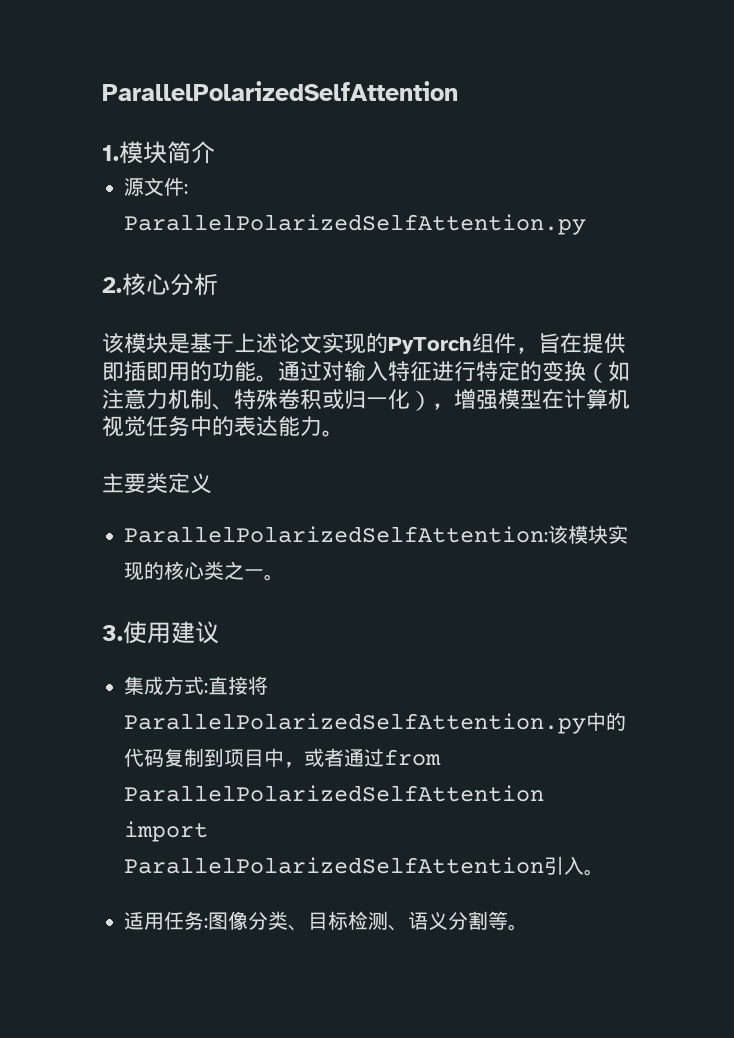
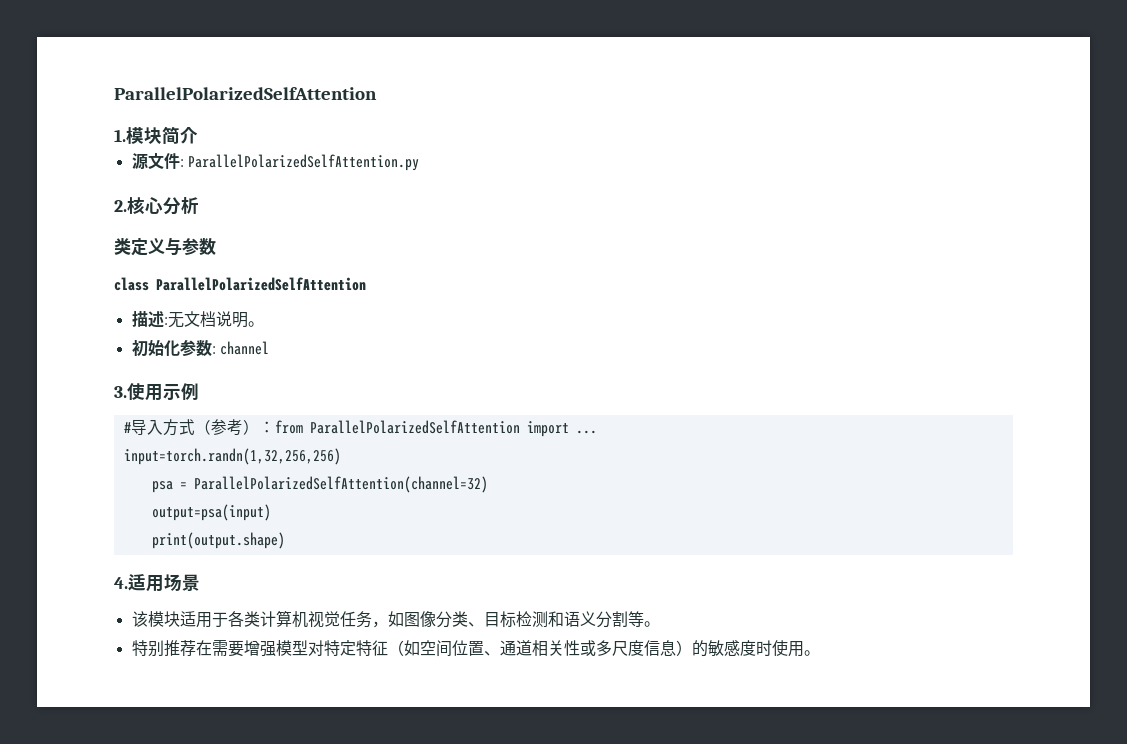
[102,333,626,354] [102,361,630,383] [102,388,630,411] [102,416,344,437] [102,473,212,494] [124,525,628,544] [124,561,284,581] [102,621,219,644] [124,676,268,695] [124,712,626,734] [124,748,441,768] [124,785,544,802] [124,821,208,842] [124,856,604,876] [124,911,208,930] 该模块是基于上述论文实现的PyTorch组件，旨在提供即插即用的功能。通过对输入特征进行特定的变换（如注意力机制、特殊卷积或归一化），增强模型在计算机视觉任务中的表达能力。 // 主要类定义 // ParallelPolarizedSelfAttention:该模块实现的核心类之一。 // 3.使用建议 // 集成方式:直接将ParallelPolarizedSelfAttention.py中的代码复制到项目中，或者通过from ParallelPolarizedSelfAttention import ParallelPolarizedSelfAttention引入。 // 适用任务: -> [114,237,216,256] [114,277,366,291] [131,311,264,328] [131,340,269,357] [114,383,199,401] [123,419,597,437] [123,448,341,465] [151,476,488,493] [151,504,271,521] [151,532,285,549] [114,574,200,592] [131,610,404,628] 类定义与参数 // class ParallelPolarizedSelfAttention // 描述:无文档说明。 // 初始化参数: channel // 3.使用示例 // #导入方式（参考）：from ParallelPolarizedSelfAttention import ... // input=torch.randn(1,32,256,256) // psa = ParallelPolarizedSelfAttention(channel=32) // output=psa(input) // print(output.shape) // 4.适用场景 // 该模块适用于各类计算机视觉任务，如
[388,925,408,931] 、 -> [547,611,564,627] 和
(528, 927) none -> [131,640,820,657] // 特别推荐在需要增强模型对特定特征（如空间位置、通道相关性或多尺度信息）的敏感度时使用。

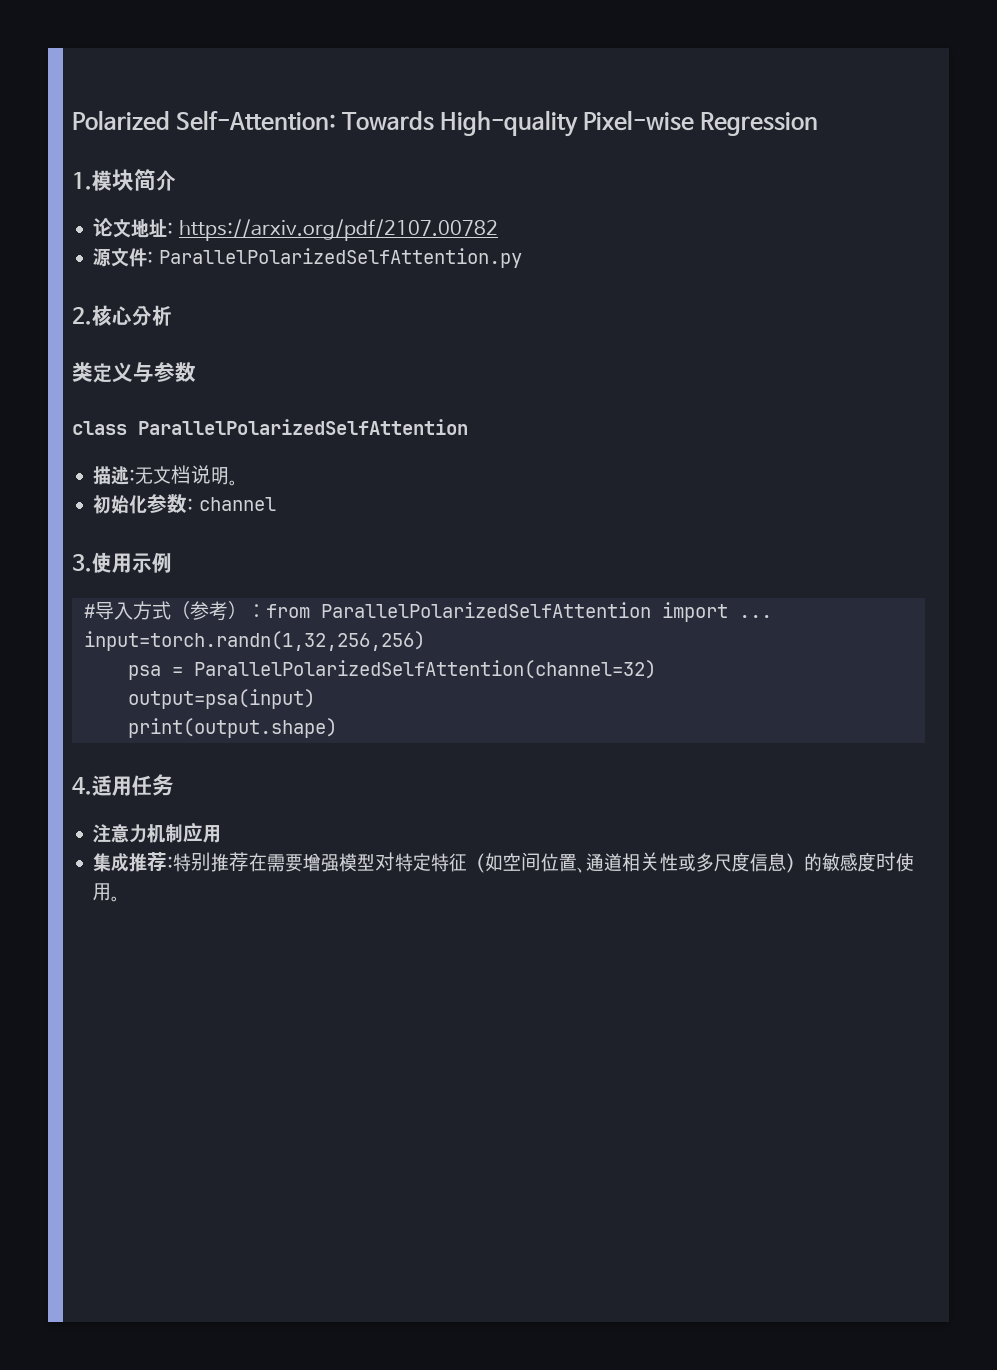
[114,87,377,100] ParallelPolarizedSelfAttention -> [72,110,819,137] Polarized Self-Attention: Towards High-quality Pixel-wise Regression
(198, 135) none -> [93,218,498,241] // 论文地址: https://arxiv.org/pdf/2107.00782
[164,574,200,591] [131,610,660,628] 场景 // 该模块适用于各类计算机视觉任务，如图像分类、目标检测和语义分割等。 // -> [132,774,174,796] [93,822,222,843] [93,852,174,872] 任务 // 注意力机制应用 // 集成推荐:

